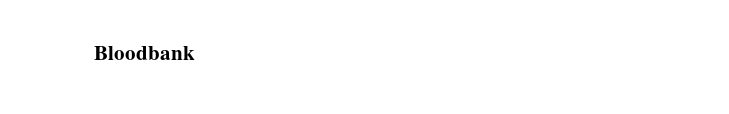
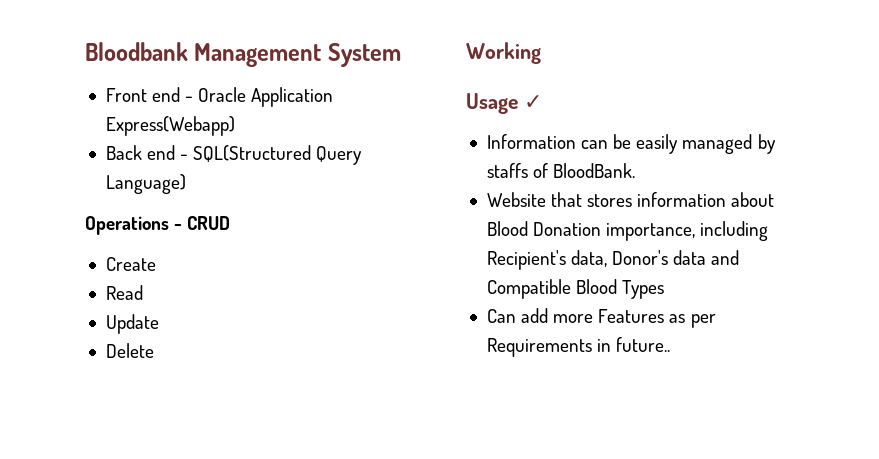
(195, 53) none -> [194,43,401,67] [105,87,334,107] [105,116,235,136] [105,145,363,165] [105,174,186,194] [85,216,231,235] [105,257,156,271] [105,285,143,300] [105,314,159,334] [105,343,154,358] [466,42,541,64] [466,93,542,114] [486,134,776,154] [486,163,636,178] [486,192,775,207] [486,221,769,241] [486,250,740,270] [486,279,665,299] [486,308,716,328] [486,337,671,357] Management System // Front end - Oracle Application Express(Webapp) // Back end - SQL(Structured Query Language) // Operations - CRUD // Create // Read // Update // Delete // Working // Usage ✓ // Information can be easily managed by staffs of BloodBank. // Website that stores information about Blood Donation importance, including Recipient's data, Donor's data and Compatible Blood Types // Can add more Features as per Requirements in future..

